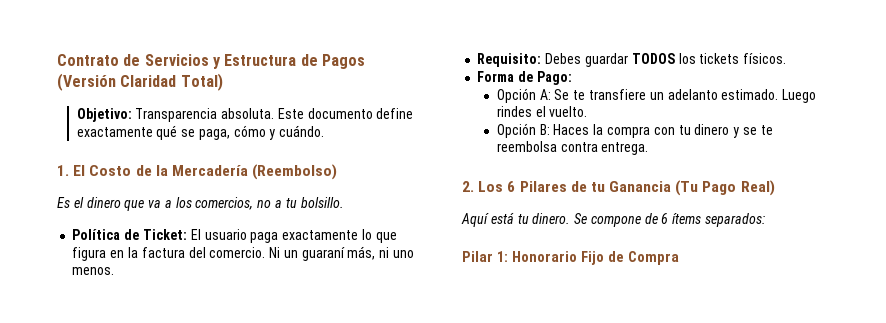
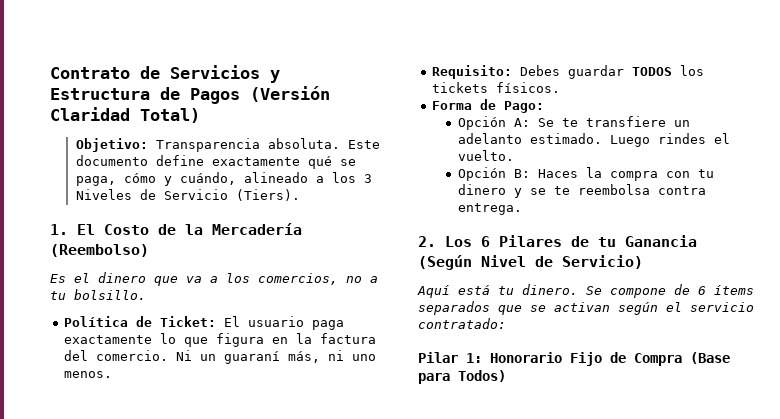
[279,125,325,137] cuándo. -> [179,172,372,185] [75,189,300,201] cuándo, alineado a los 3 Niveles de Servicio (Tiers).
[675,180,775,196] (Tu Pago Real) -> [418,255,643,270] (Según Nivel de Servicio)
[705,213,766,227] separados: -> [418,301,754,315] [418,318,506,329] separados que se activan según el servicio contratado:
(679, 258) none -> [690,352,730,364] [418,370,506,384] (Base para Todos)

